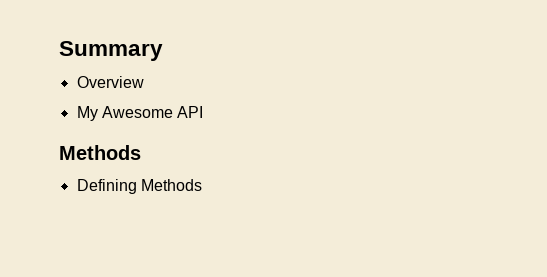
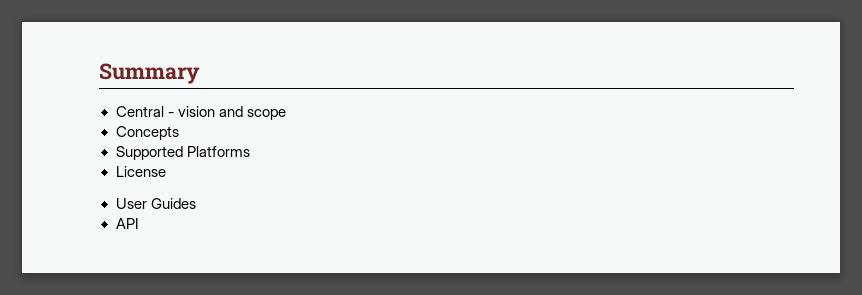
[76,76,144,88] [76,106,204,121] [59,145,141,160] [76,179,202,194] Overview // My Awesome API // Methods // Defining Methods -> [115,106,286,120] [115,126,179,140] [115,146,250,160] [115,166,166,177] [115,198,196,209] [115,218,138,229] Central - vision and scope // Concepts // Supported Platforms // License // User Guides // API

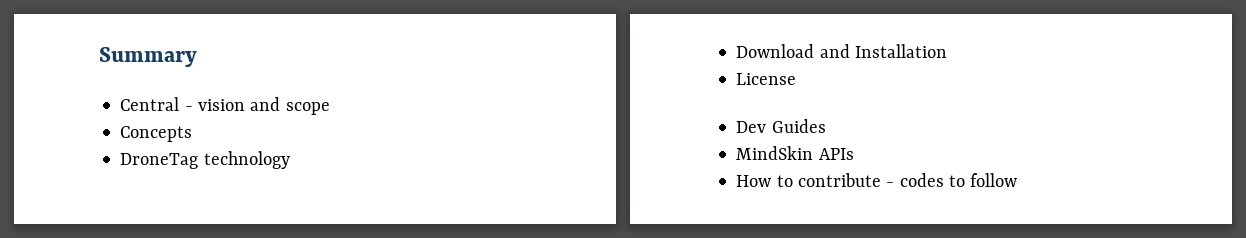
[115,146,250,160] Supported Platforms -> [120,151,290,169] [736,44,947,58] DroneTag technology // Download and Installation
[115,198,147,209] User -> [736,121,767,133] Dev
[115,218,138,229] API -> [736,146,854,160] [736,173,1018,187] MindSkin APIs // How to contribute - codes to follow

